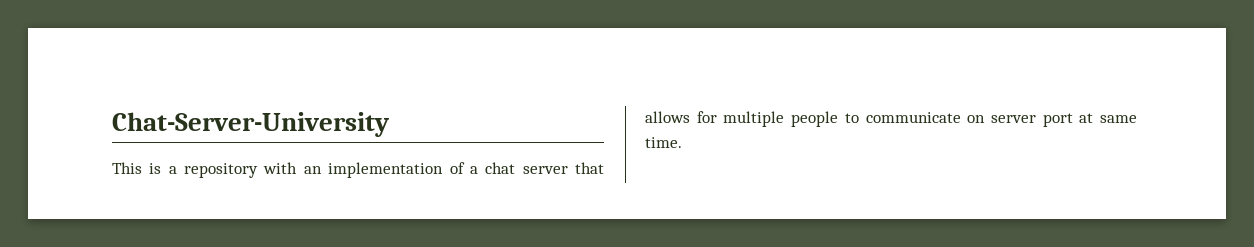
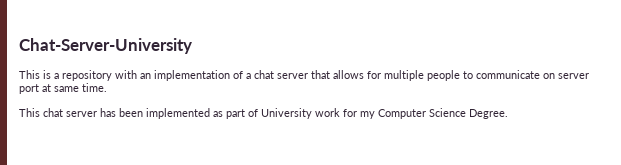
(682, 142) none -> [19,108,508,119] // This chat server has been implemented as part of University work for my Computer Science Degree.

